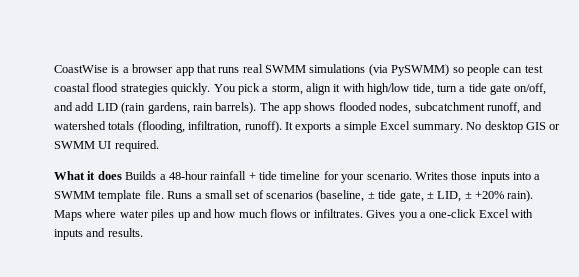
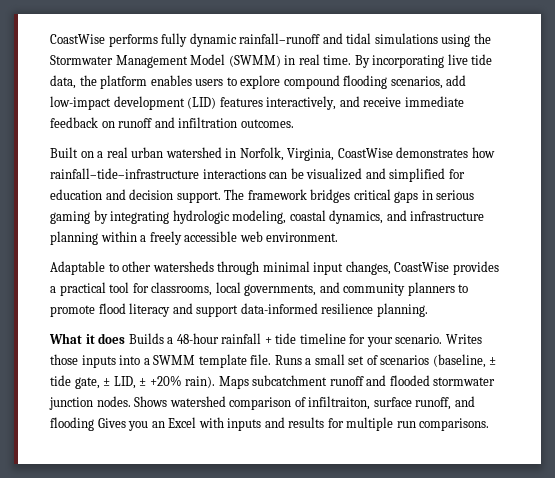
[54,64,543,76] [54,83,547,95] [54,102,543,114] [54,121,561,133] [54,140,159,152] CoastWise is a browser app that runs real SWMM simulations (via PySWMM) so people can test coastal flood strategies quickly. You pick a storm, align it with high/low tide, turn a tide gate on/off, and add LID (rain gardens, rain barrels). The app shows flooded nodes, subcatchment runoff, and watershed totals (flooding, infiltration, runoff). It exports a simple Excel summary. No desktop GIS or SWMM UI required. -> [50,33,491,47] [50,54,493,68] [50,75,467,89] [50,96,464,110] [50,117,294,128] [50,147,495,161] [50,168,465,182] [50,189,475,203] [50,210,485,224] [50,231,339,245] [50,261,499,275] [50,282,469,296] [50,303,428,317] CoastWise performs fully dynamic rainfall–runoff and tidal simulations using the Stormwater Management Model (SWMM) in real time. By incorporating live tide data, the platform enables users to explore compound flooding scenarios, add low-impact development (LID) features interactively, and receive immediate feedback on runoff and infiltration outcomes. // Built on a real urban watershed in Norfolk, Virginia, CoastWise demonstrates how rainfall–tide–infrastructure interactions can be visualized and simplified for education and decision support. The framework bridges critical gaps in serious gaming by integrating hydrologic modeling, coastal dynamics, and infrastructure planning within a freely accessible web environment. // Adaptable to other watersheds through minimal input changes, CoastWise provides a practical tool for classrooms, local governments, and community planners to promote flood literacy and support data-informed resilience planning.
[85,209,533,221] [54,228,143,240] where water piles up and how much flows or infiltrates. Gives you a one-click Excel with inputs and results. -> [252,375,496,386] [49,396,475,410] [50,417,490,431] subcatchment runoff and flooded stormwater junction nodes. Shows watershed comparison of infiltraiton, surface runoff, and flooding Gives you an Excel with inputs and results for multiple run comparisons.

